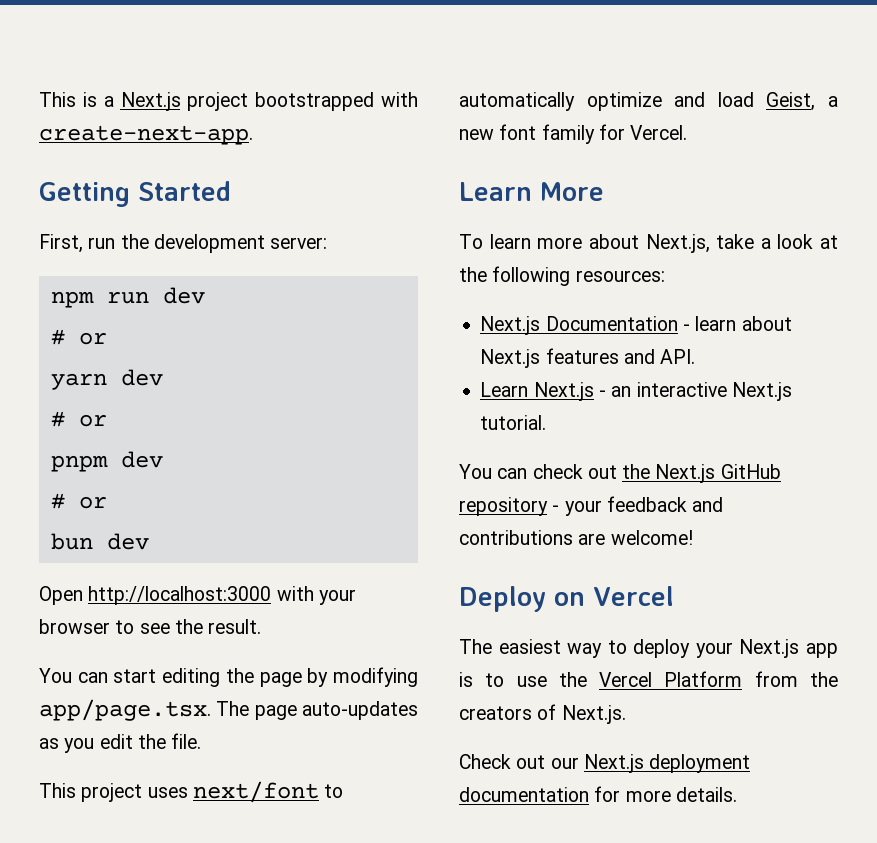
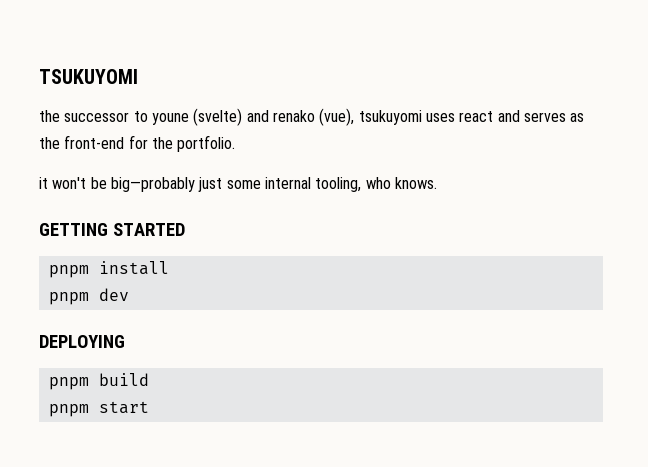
[39,92,418,111] [39,125,253,145] [39,181,231,207] [39,234,328,253] [50,287,205,308] [50,329,107,345] [50,369,163,390] [50,411,107,427] [50,451,163,472] [50,493,107,509] [50,533,149,550] [39,586,356,605] [39,619,262,634] [39,667,418,687] [39,699,418,721] [39,733,202,753] [39,781,344,803] [459,92,838,111] [459,124,688,144] [459,182,604,201] [459,234,838,253] [459,266,665,286] [480,316,792,335] [480,348,696,368] [480,382,792,401] [480,415,547,430] [459,464,781,483] [459,496,724,516] [459,530,693,545] [459,586,674,612] [459,639,838,658] [459,671,838,687] [459,704,626,724] [459,754,751,773] [459,786,737,802] This is a Next.js project bootstrapped with create-next-app. // Getting Started // First, run the development server: // npm run dev // # or // yarn dev // # or // pnpm dev // # or // bun dev // Open http://localhost:3000 with your browser to see the result. // You can start editing the page by modifying app/page.tsx. The page auto-updates as you edit the file. // This project uses next/font to automatically optimize and load Geist, a new font family for Vercel. // Learn More // To learn more about Next.js, take a look at the following resources: // Next.js Documentation - learn about Next.js features and API. // Learn Next.js - an interactive Next.js tutorial. // You can check out the Next.js GitHub repository - your feedback and contributions are welcome! // Deploy on Vercel // The easiest way to deploy your Next.js app is to use the Vercel Platform from the creators of Next.js. // Check out our Next.js deployment documentation for more details. -> [39,69,138,84] [39,108,585,126] [39,135,236,152] [39,177,437,192] [39,223,185,236] [48,261,169,278] [48,288,129,305] [39,335,125,348] [48,373,149,390] [48,401,149,417] TSUKUYOMI // the successor to youne (svelte) and renako (vue), tsukuyomi uses react and serves as the front-end for the portfolio. // it won't be big—probably just some internal tooling, who knows. // GETTING STARTED // pnpm install // pnpm dev // DEPLOYING // pnpm build // pnpm start

